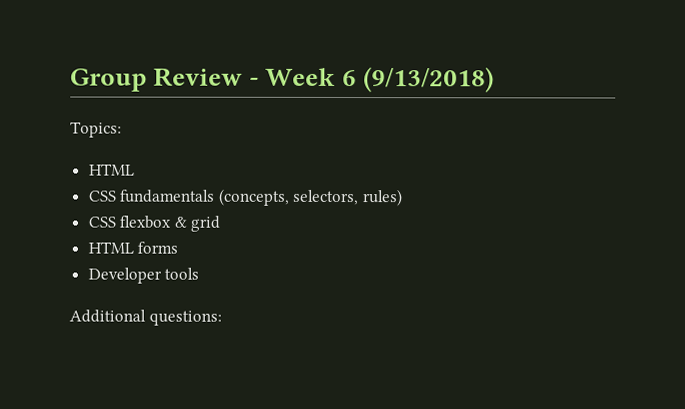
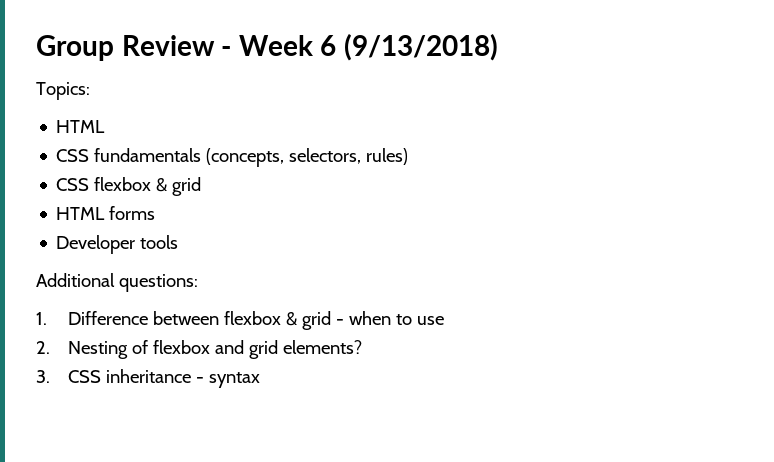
(222, 318) none -> [36,311,444,330] [36,340,362,359] [36,369,260,388] // 1. Difference between flexbox & grid - when to use // 2. Nesting of flexbox and grid elements? // 3. CSS inheritance - syntax

